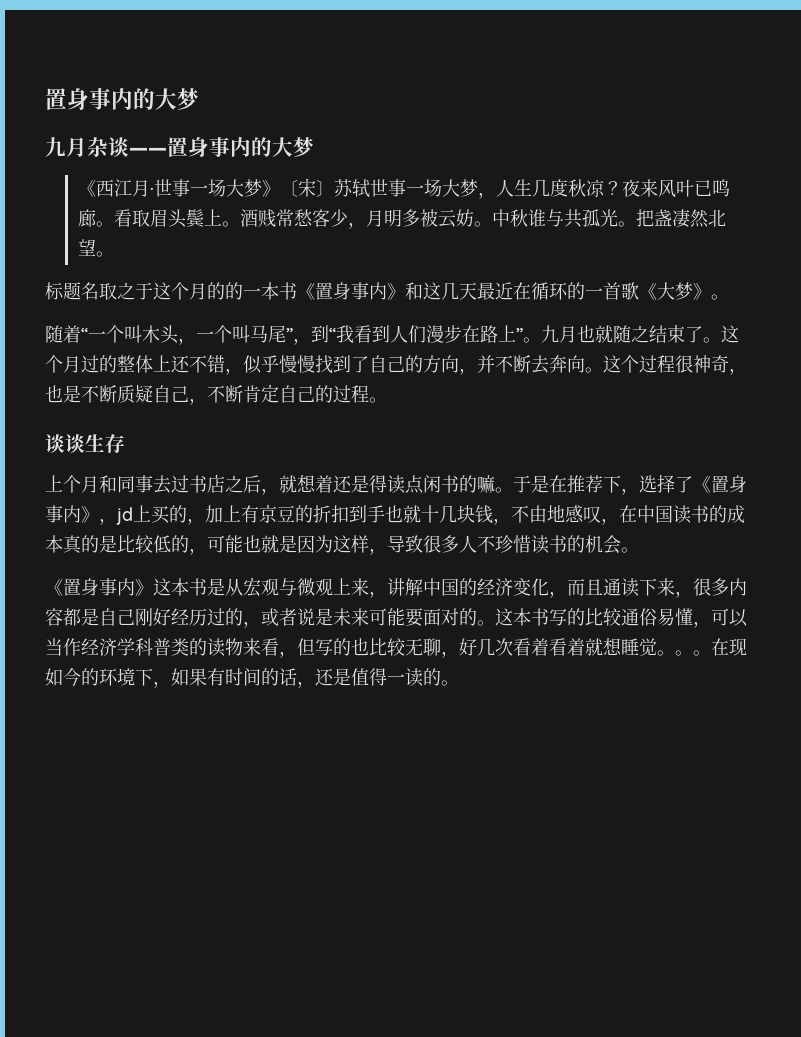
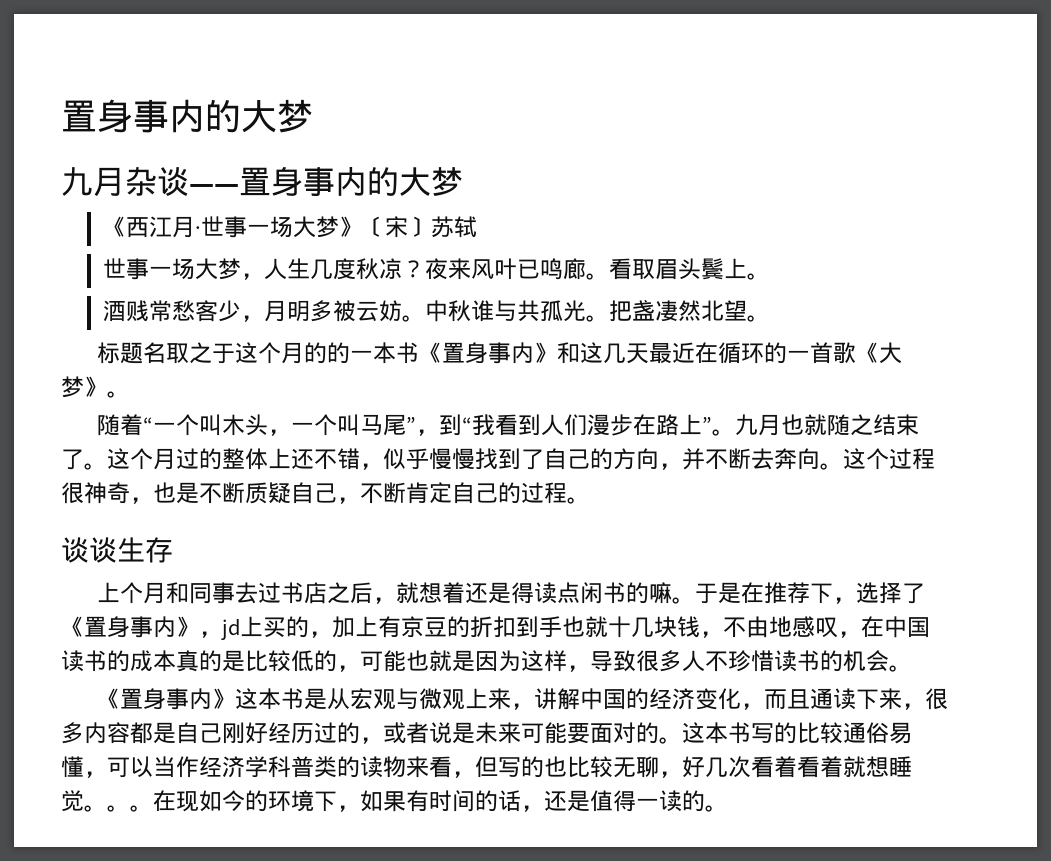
(370, 188) none -> (478, 227) //
(240, 224) none -> (771, 276) //

